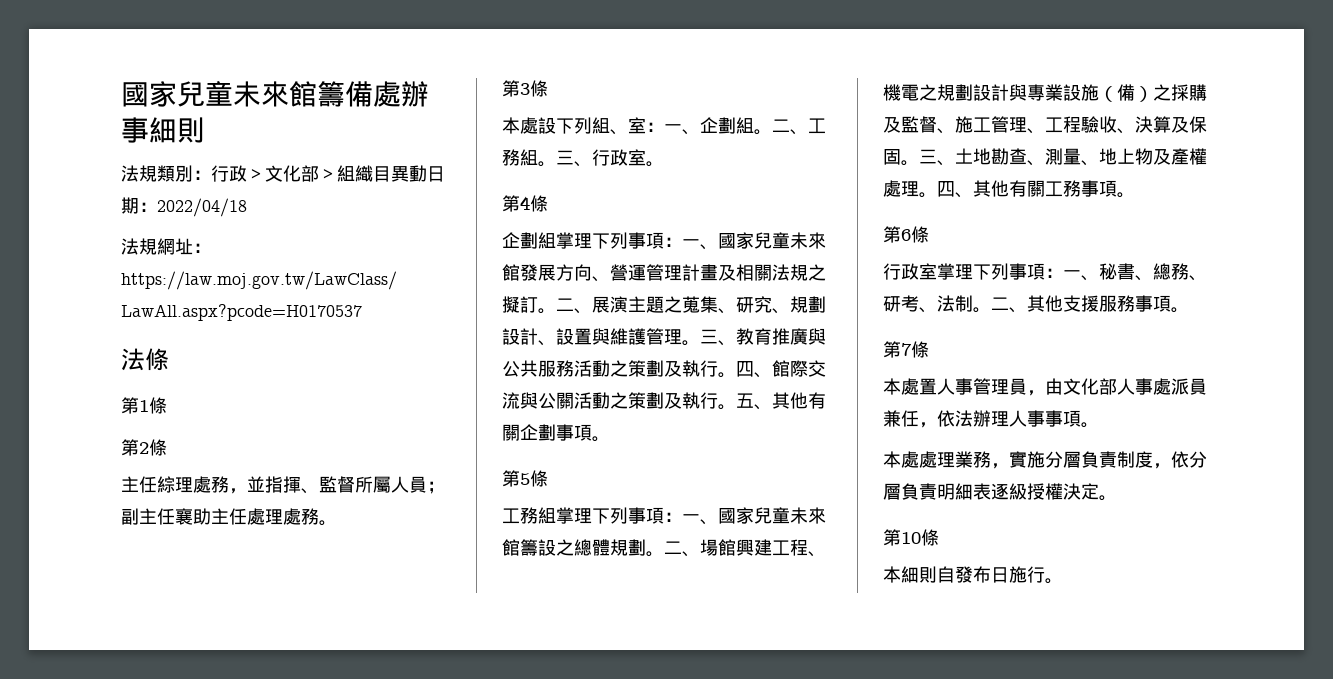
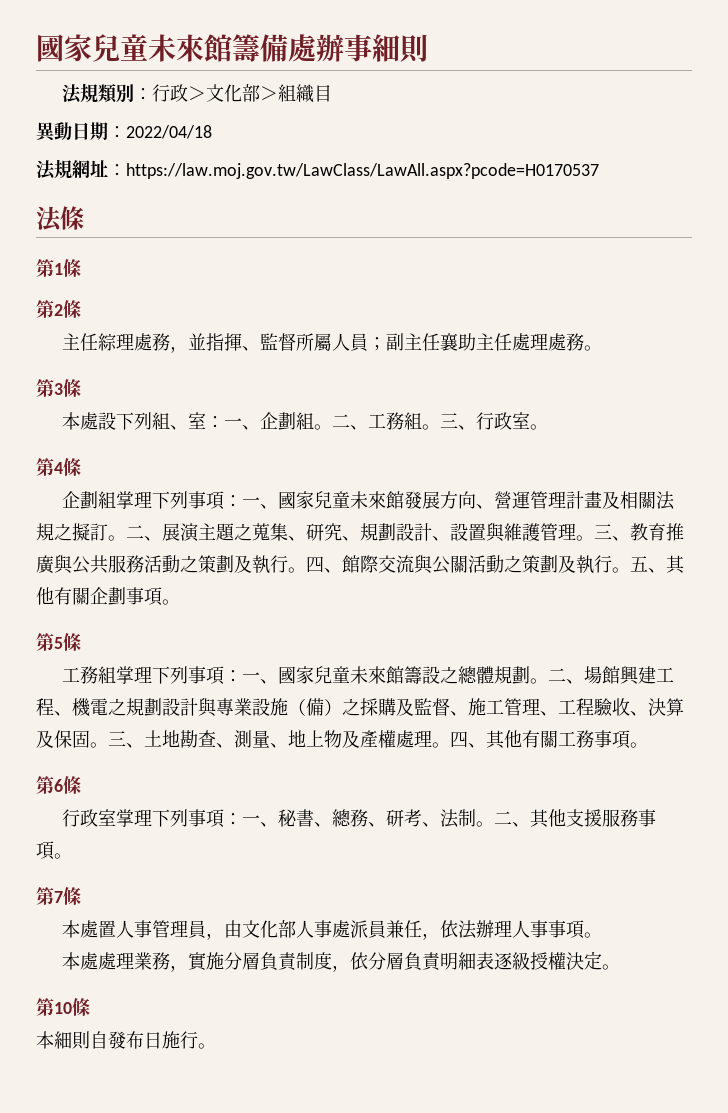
(391, 174) none -> (333, 93) //

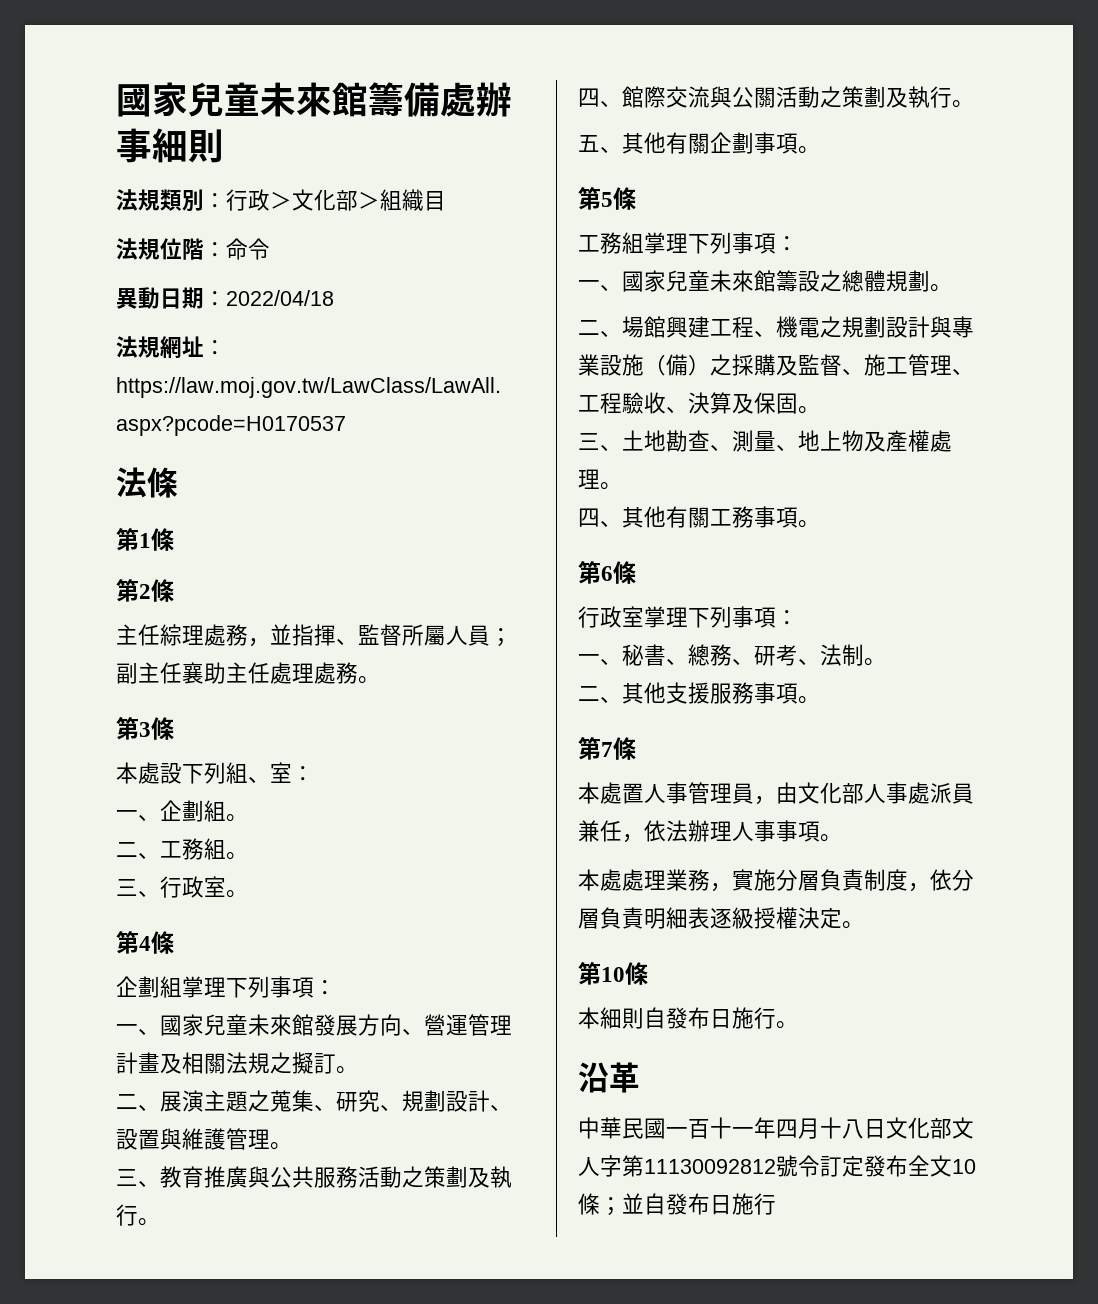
(333, 93) none -> [116,238,270,260] // 法規位階：命令
(225, 422) none -> (314, 773) //
(333, 427) none -> (248, 818) //
(441, 427) none -> (248, 856) //
(243, 501) none -> (336, 987) //
(126, 538) none -> (358, 1070) //
(594, 538) none -> (292, 1146) //
(306, 570) none -> (160, 1222) //
(630, 570) none -> (974, 104) //
(243, 676) none -> (798, 243) //
(549, 681) none -> (952, 288) //
(108, 745) none -> (820, 410) //
(450, 745) none -> (622, 486) //
(243, 819) none -> (798, 617) //
(495, 824) none -> (886, 662) //
(216, 1046) none -> [578,1062,640,1093] [578,1117,974,1139] [578,1155,976,1177] [578,1193,776,1216] // 沿革 // 中華民國一百十一年四月十八日文化部文人字第11130092812號令訂定發布全文10條；並自發布日施行

